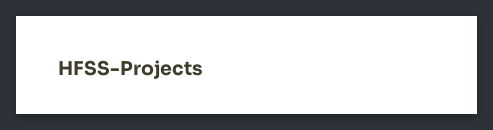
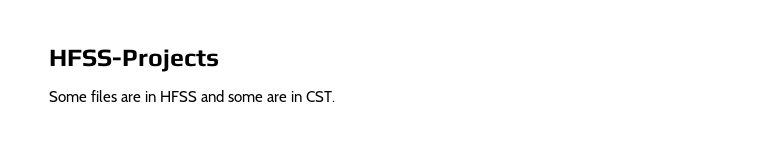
(203, 69) none -> [49,90,336,102] // Some files are in HFSS and some are in CST.

